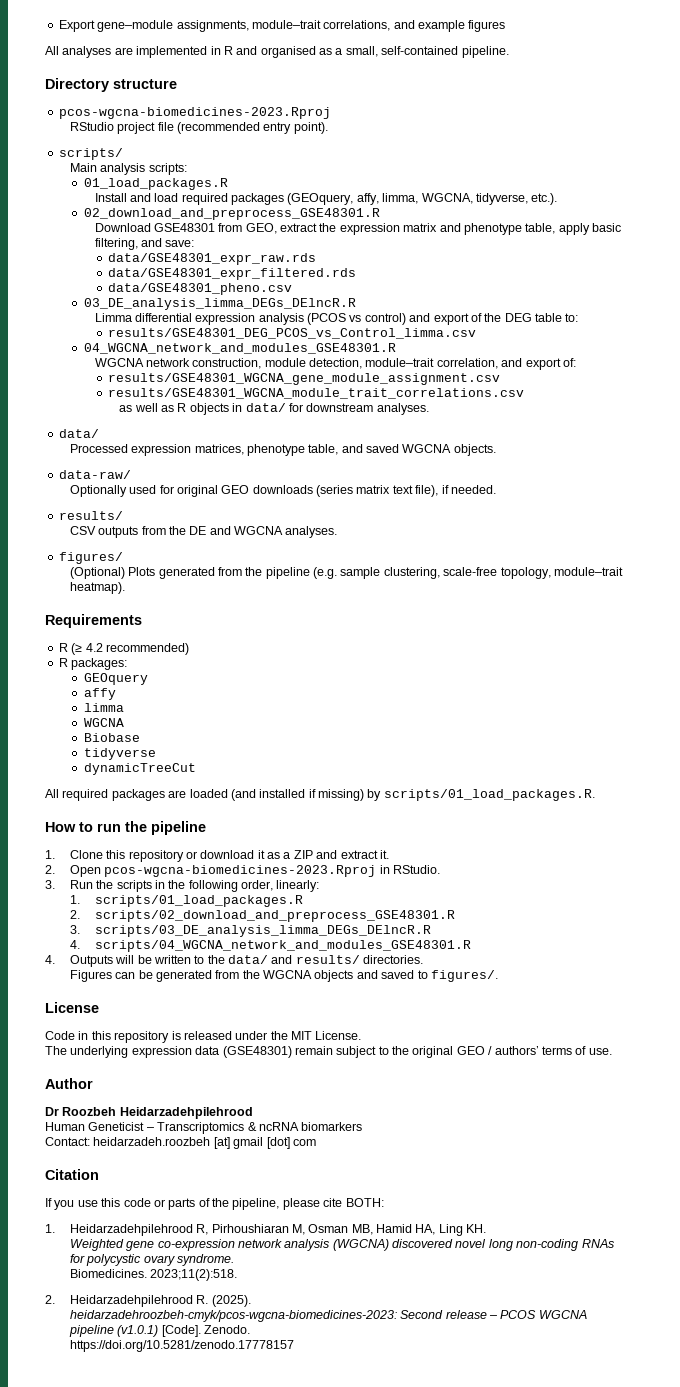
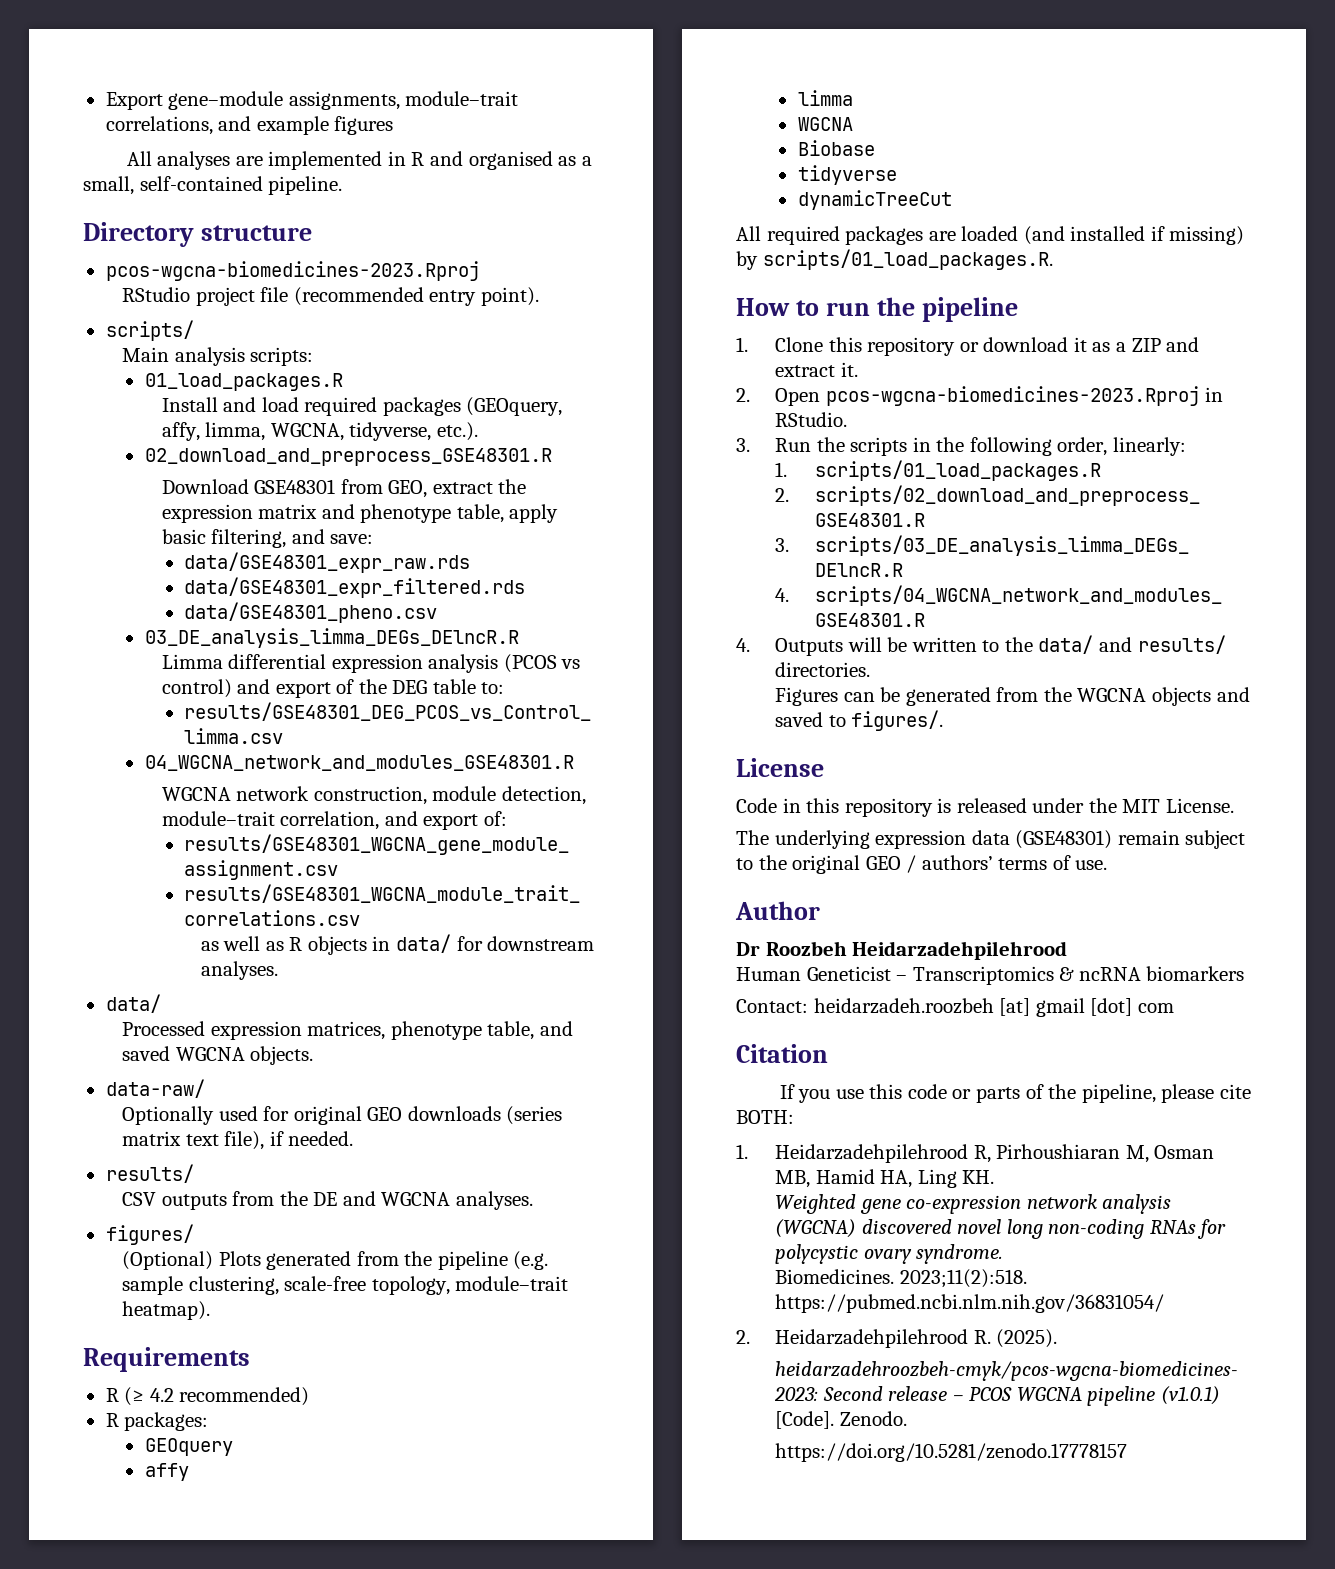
(238, 1275) none -> [775,1294,1165,1313] https://pubmed.ncbi.nlm.nih.gov/36831054/

